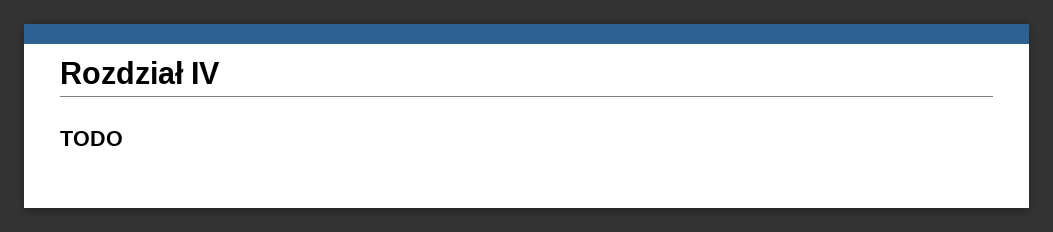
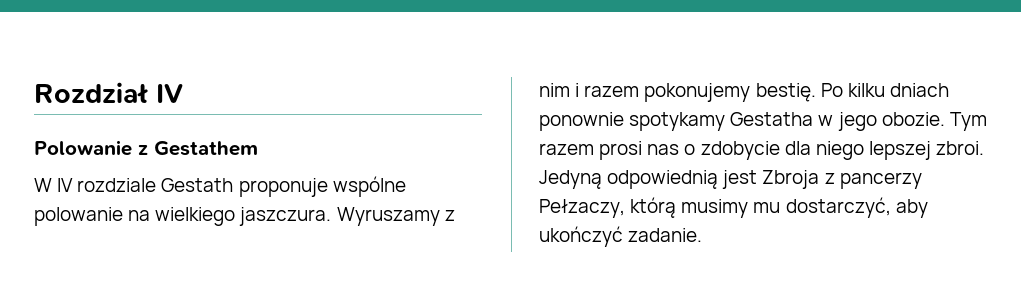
[60,131,123,146] TODO -> [34,140,258,156] [34,176,406,197] [34,207,455,226] [539,83,949,102] [539,112,987,131] [539,141,985,160] [539,170,922,189] [539,197,928,218] [539,226,703,247] Polowanie z Gestathem // W IV rozdziale Gestath proponuje wspólne polowanie na wielkiego jaszczura. Wyruszamy z nim i razem pokonujemy bestię. Po kilku dniach ponownie spotykamy Gestatha w jego obozie. Tym razem prosi nas o zdobycie dla niego lepszej zbroi. Jedyną odpowiednią jest Zbroja z pancerzy Pełzaczy, którą musimy mu dostarczyć, aby ukończyć zadanie.

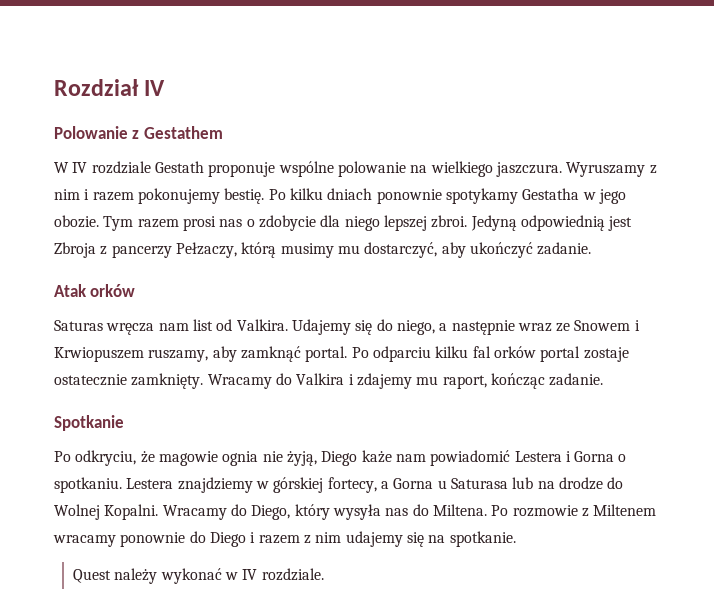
(703, 235) none -> [54,284,136,297] [54,319,640,335] [54,346,629,362] [54,373,604,389] [54,415,124,431] [54,450,627,466] [54,477,624,493] [54,504,657,520] [53,531,516,547] [72,568,324,584] // Atak orków // Saturas wręcza nam list od Valkira. Udajemy się do niego, a następnie wraz ze Snowem i Krwiopuszem ruszamy, aby zamknąć portal. Po odparciu kilku fal orków portal zostaje ostatecznie zamknięty. Wracamy do Valkira i zdajemy mu raport, kończąc zadanie. // Spotkanie // Po odkryciu, że magowie ognia nie żyją, Diego każe nam powiadomić Lestera i Gorna o spotkaniu. Lestera znajdziemy w górskiej fortecy, a Gorna u Saturasa lub na drodze do Wolnej Kopalni. Wracamy do Diego, który wysyła nas do Miltena. Po rozmowie z Miltenem wracamy ponownie do Diego i razem z nim udajemy się na spotkanie. // Quest należy wykonać w IV rozdziale.

